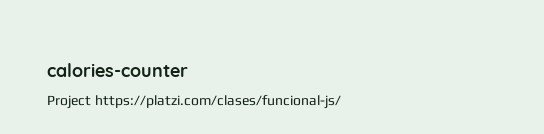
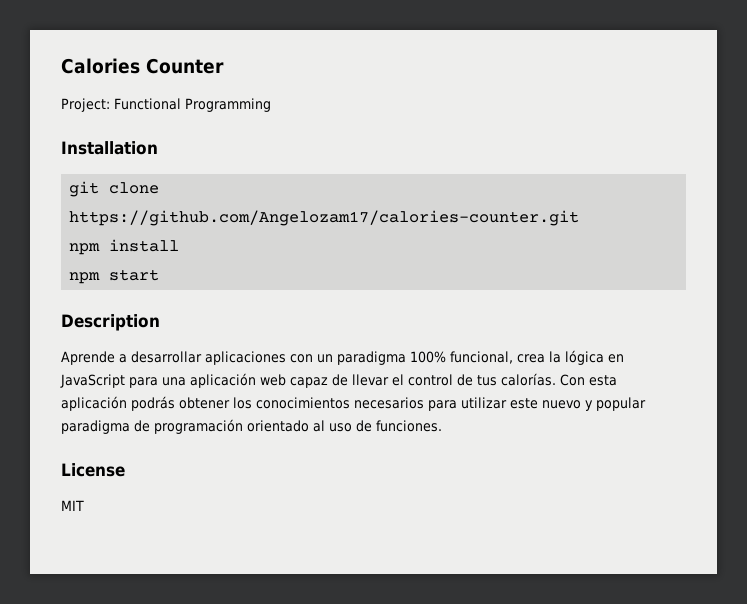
[47,63,188,77] [47,95,341,109] calories-counter // Project https://platzi.com/clases/funcional-js/ -> [61,58,224,74] [61,98,271,112] [61,141,158,155] [69,181,160,197] [69,210,580,226] [69,239,180,255] [69,269,160,284] [61,314,160,331] [61,350,624,365] [60,373,617,388] [61,396,646,411] [61,419,442,434] [61,463,125,477] [61,500,84,511] Calories Counter // Project: Functional Programming // Installation // git clone https://github.com/Angelozam17/calories-counter.git // npm install // npm start // Description // Aprende a desarrollar aplicaciones con un paradigma 100% funcional, crea la lógica en JavaScript para una aplicación web capaz de llevar el control de tus calorías. Con esta aplicación podrás obtener los conocimientos necesarios para utilizar este nuevo y popular paradigma de programación orientado al uso de funciones. // License // MIT

